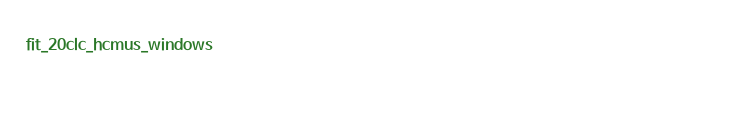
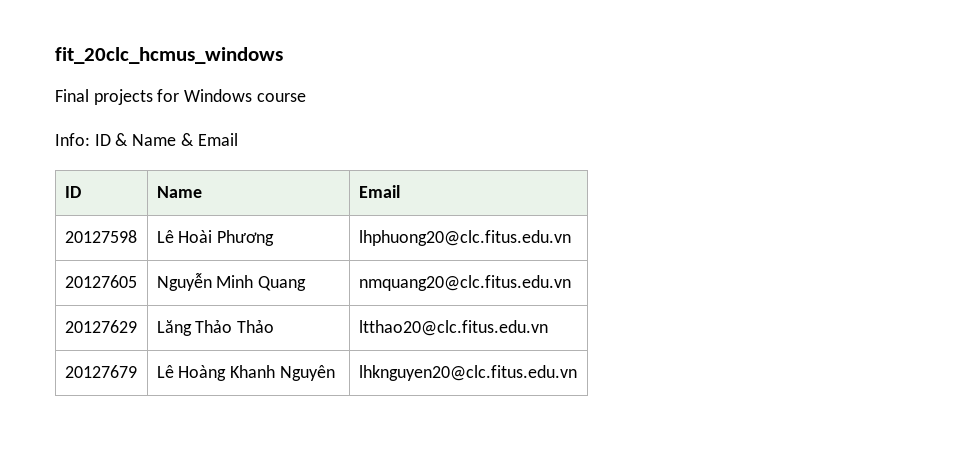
(213, 45) none -> [55,89,306,105] [55,133,238,146] [64,186,81,198] [156,186,202,198] [358,185,400,198] [64,230,137,243] [156,230,274,246] [358,230,571,246] [64,275,137,288] [156,273,306,291] [358,275,571,291] [64,320,137,333] [156,320,274,336] [358,320,548,336] [64,365,137,378] [156,365,335,381] [358,365,577,381] // Final projects for Windows course // Info: ID & Name & Email // ID | Name | Email // 20127598 | Lê Hoài Phương | lhphuong20@clc.fitus.edu.vn // 20127605 | Nguyễn Minh Quang | nmquang20@clc.fitus.edu.vn // 20127629 | Lăng Thảo Thảo | ltthao20@clc.fitus.edu.vn // 20127679 | Lê Hoàng Khanh Nguyên | lhknguyen20@clc.fitus.edu.vn

